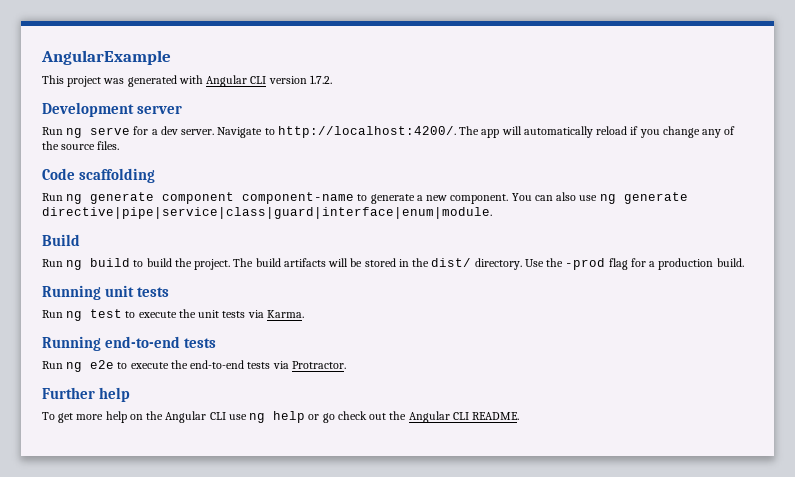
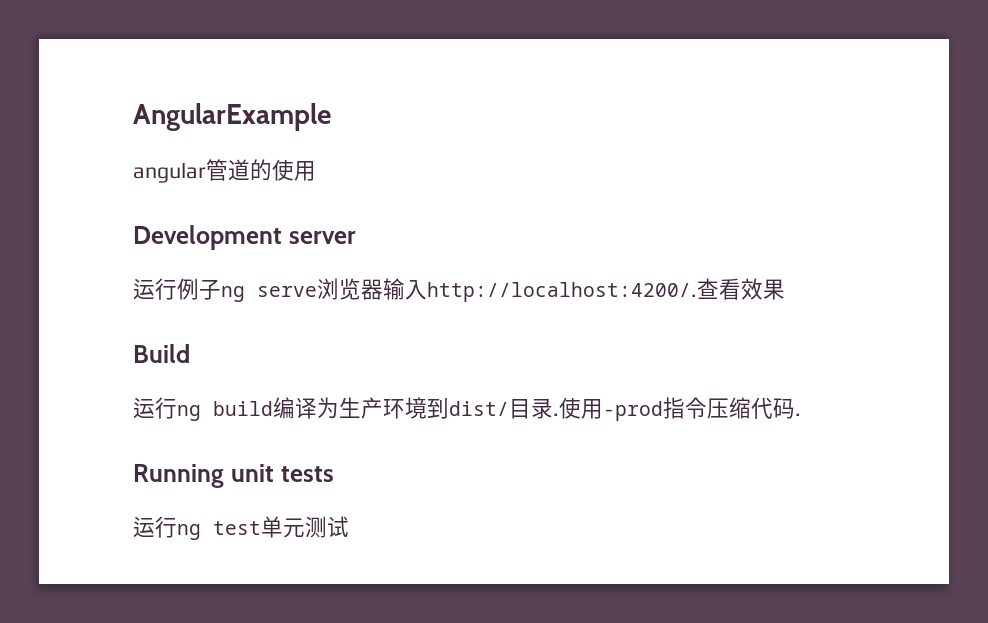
[42,75,332,87] [42,102,183,117] [42,126,736,138] [42,141,120,150] [42,168,156,183] [42,192,688,204] [42,207,492,219] This project was generated with Angular CLI version 1.7.2. // Development server // Run ng serve for a dev server. Navigate to http://localhost:4200/. The app will automatically reload if you change any of the source files. // Code scaffolding // Run ng generate component component-name to generate a new component. You can also use ng generate directive|pipe|service|class|guard|interface|enum|module. -> [133,159,316,183] [133,225,356,250] [133,278,785,302] angular管道的使用 // Development server // 运行例子ng serve浏览器输入http://localhost:4200/.查看效果
[42,259,63,267] Run -> [133,397,177,419] 运行
[133,258,744,270] to build the project. The build artifacts will be stored in the dist/ directory. Use the -prod flag for a production build. -> [273,397,801,421] 编译为生产环境到dist/目录.使用-prod指令压缩代码.
[42,310,63,318] Run -> [133,516,177,538] 运行
[125,309,304,318] [42,336,217,351] [42,360,346,372] [42,387,131,402] [42,411,520,423] to execute the unit tests via Karma. // Running end-to-end tests // Run ng e2e to execute the end-to-end tests via Protractor. // Further help // To get more help on the Angular CLI use ng help or go check out the Angular CLI README. -> [261,516,349,538] 单元测试

